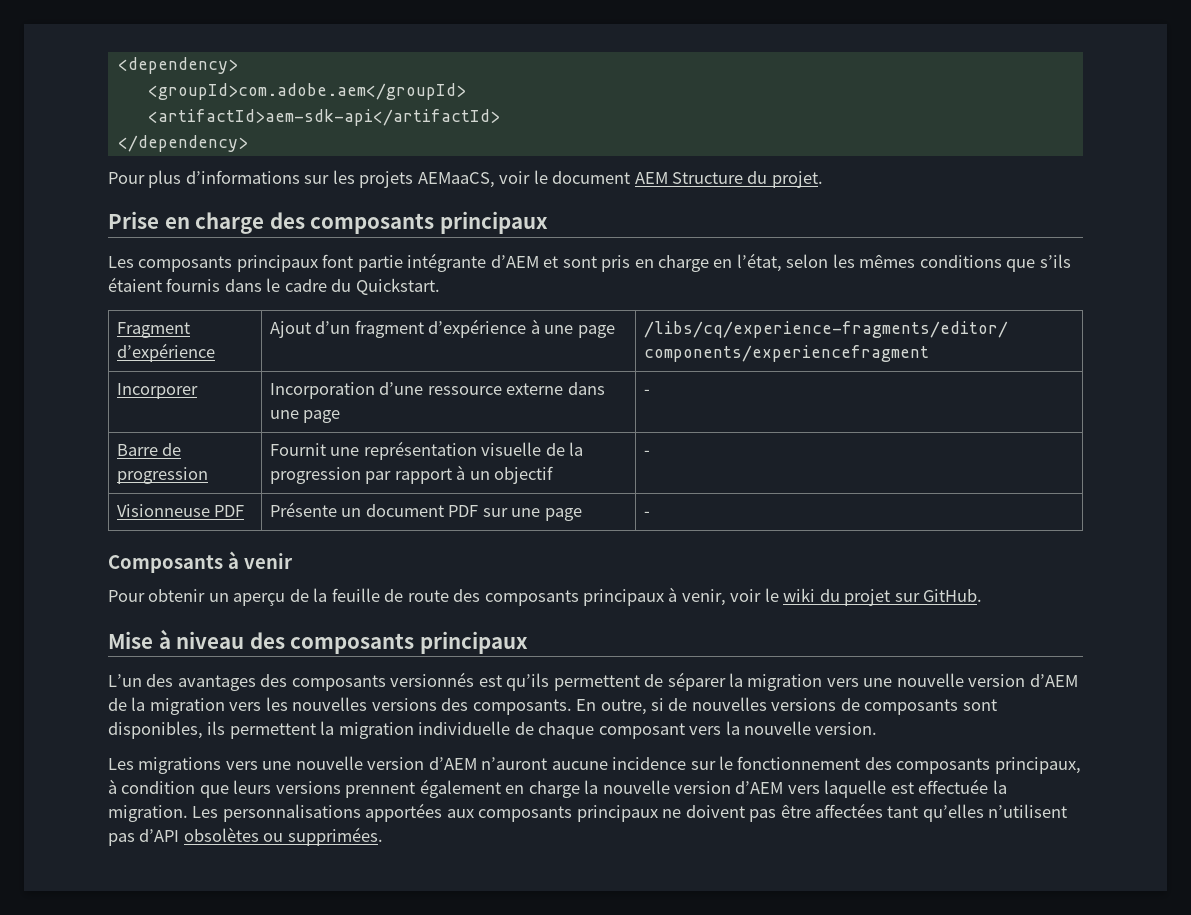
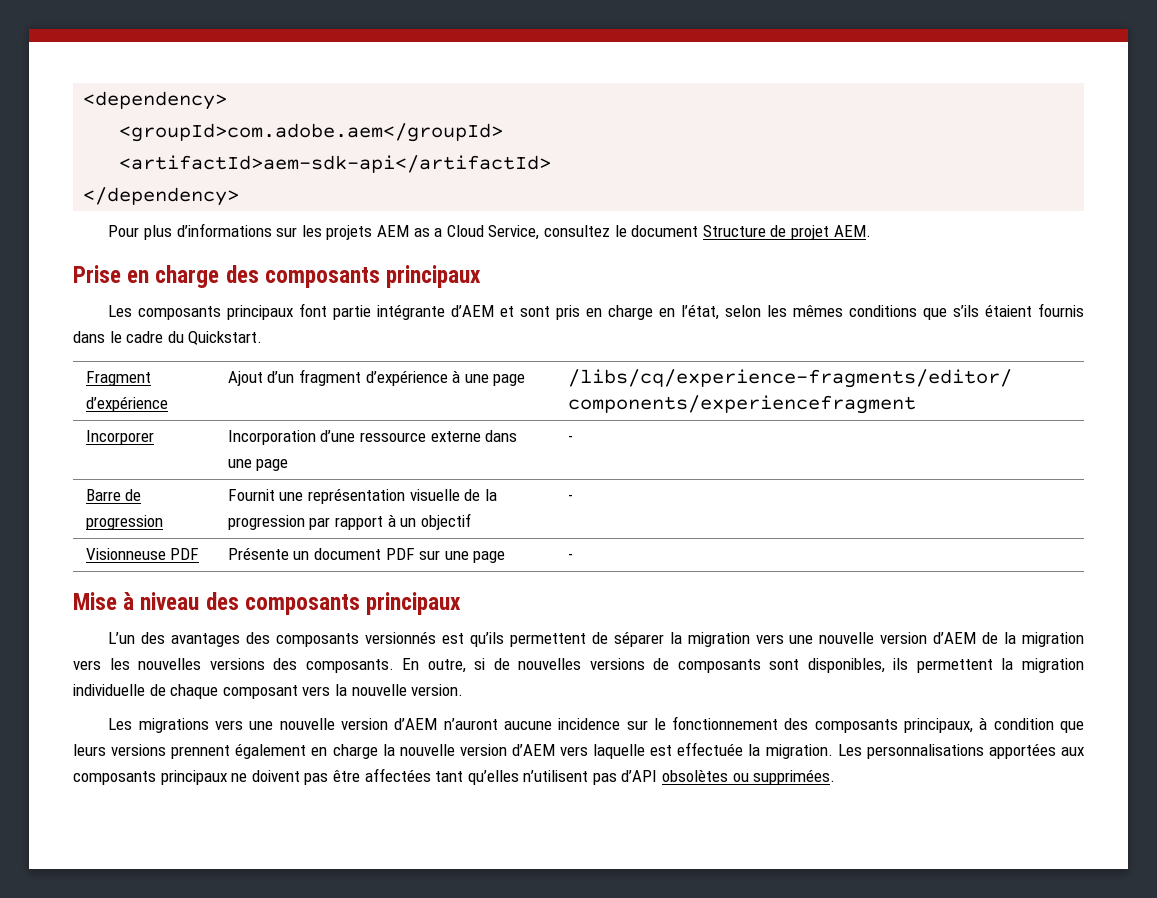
[417,170,823,188] AEMaaCS, voir le document AEM Structure du projet. -> [377,225,871,240] AEM as a Cloud Service, consultez le document Structure de projet AEM.
[108,551,293,573] [108,587,983,606] // Composants à venir // Pour obtenir un aperçu de la feuille de route des composants principaux à venir, voir le wiki du projet sur GitHub. -> (573, 556) none

